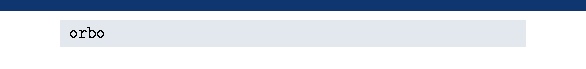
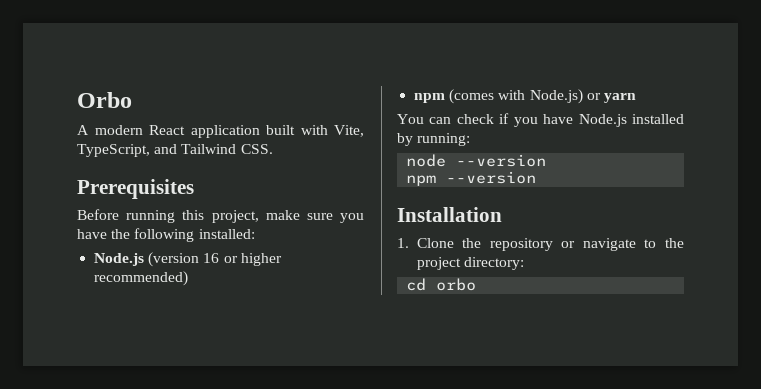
(68, 33) none -> [77,92,132,108] [77,125,364,138] [77,144,273,157] [77,179,194,199] [77,209,364,223] [77,228,255,242] [94,252,282,267] [94,271,189,286] [414,89,636,104] [397,113,684,127] [397,133,471,146] [406,154,547,167] [406,171,537,186] [397,207,502,222] [397,238,684,251] [416,257,524,270] [406,278,427,291] Orbo // A modern React application built with Vite, TypeScript, and Tailwind CSS. // Prerequisites // Before running this project, make sure you have the following installed: // Node.js (version 16 or higher recommended) // npm (comes with Node.js) or yarn // You can check if you have Node.js installed by running: // node --version // npm --version // Installation // 1. Clone the repository or navigate to the project directory: // cd

